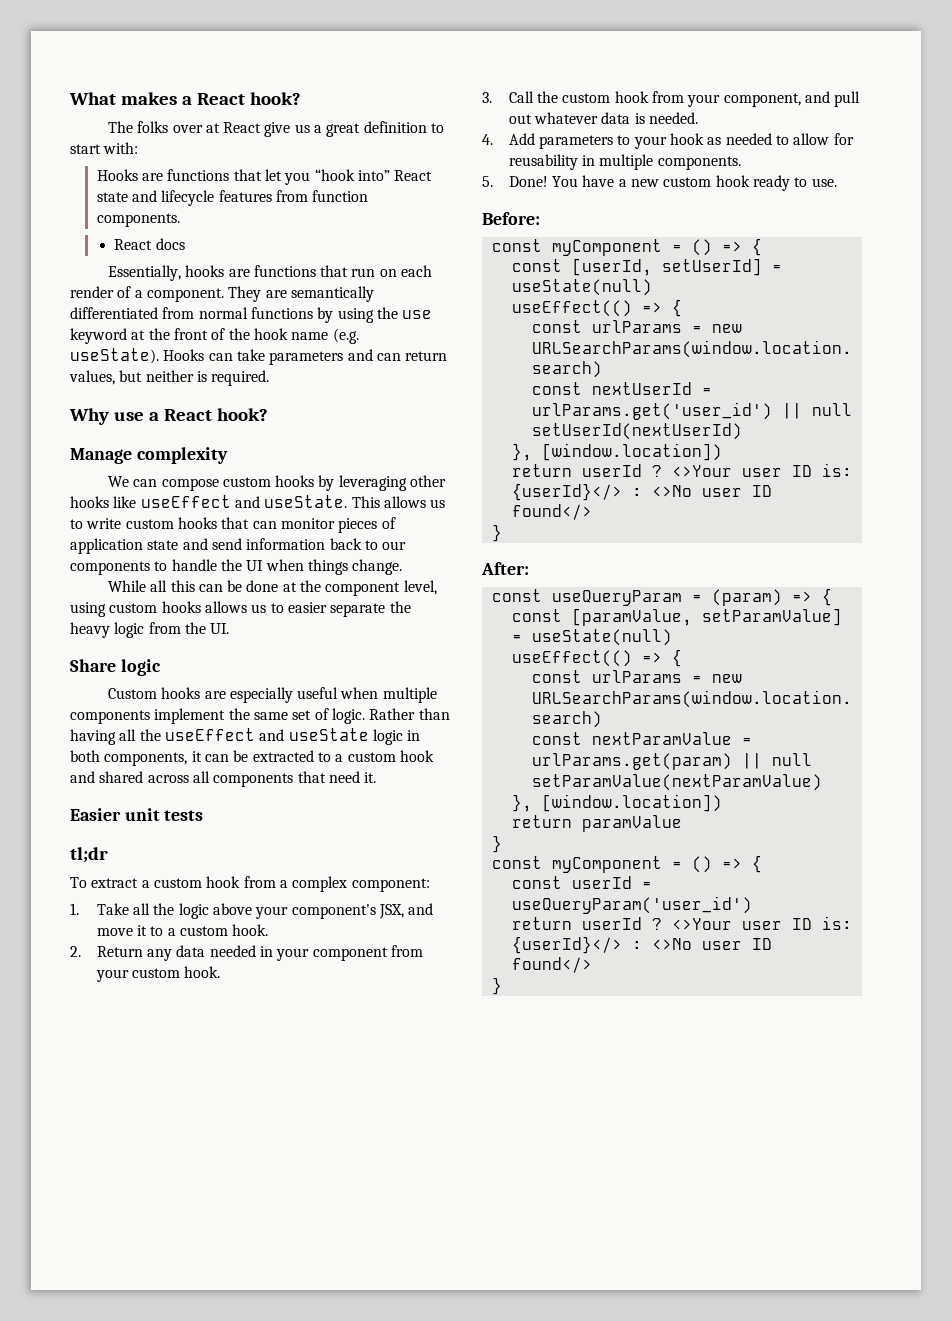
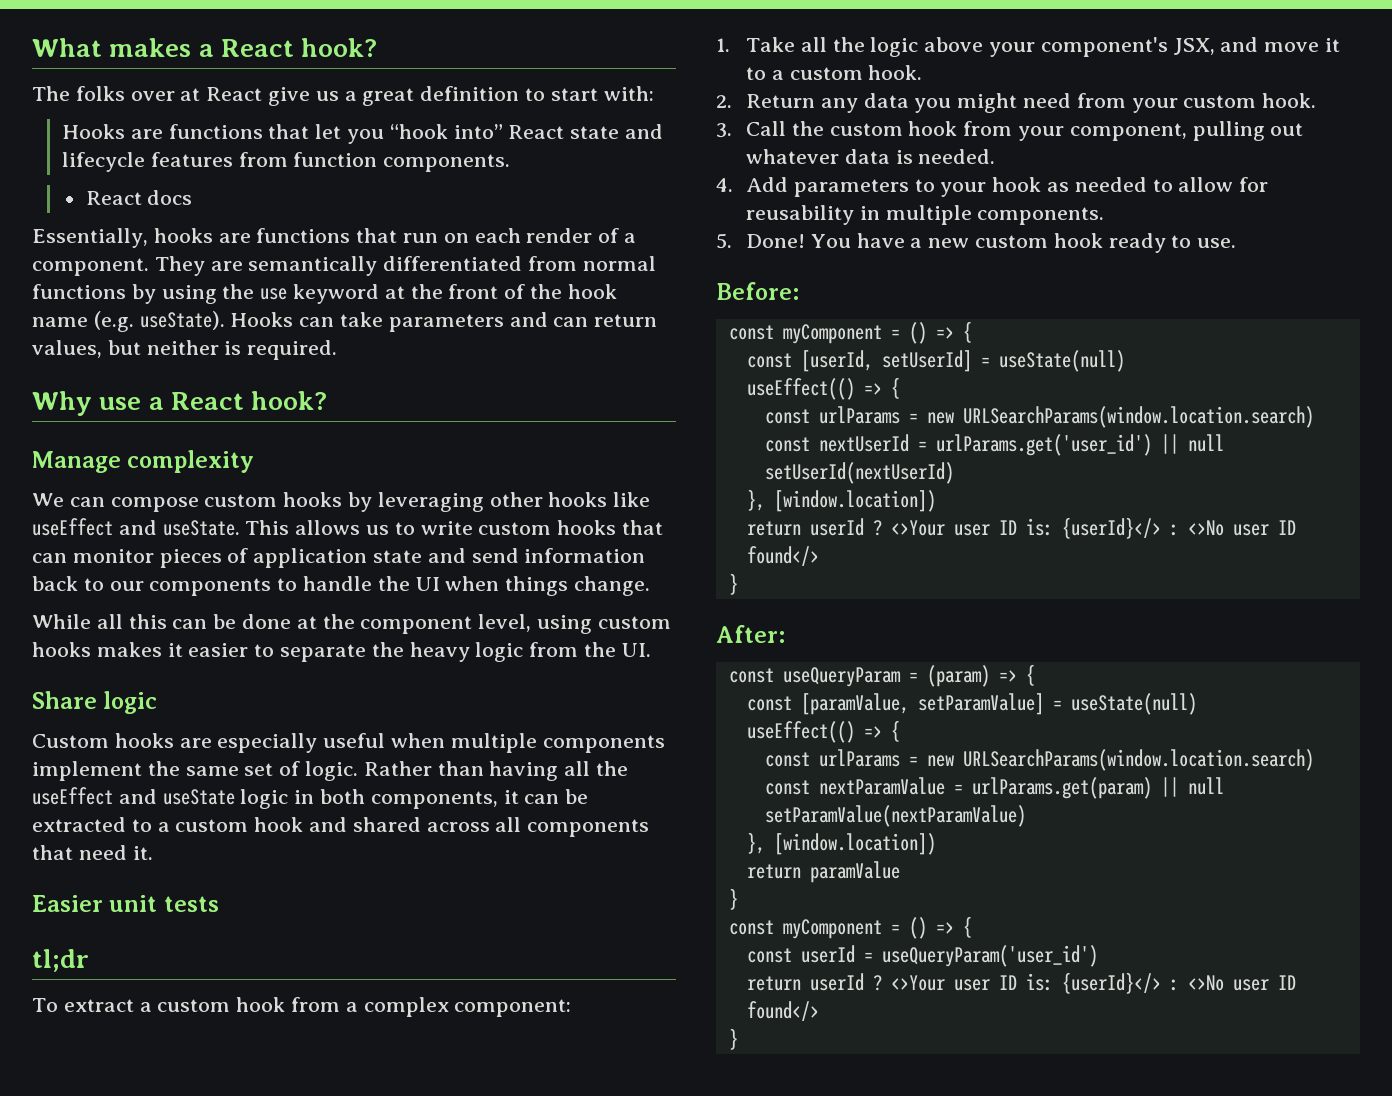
[204,601,327,613] allows us to easier -> [96,642,275,657] makes it easier to
[209,945,388,961] needed in your component -> [914,93,1071,113] you might need
[804,91,861,107] and pull -> [1192,121,1265,141] pulling

